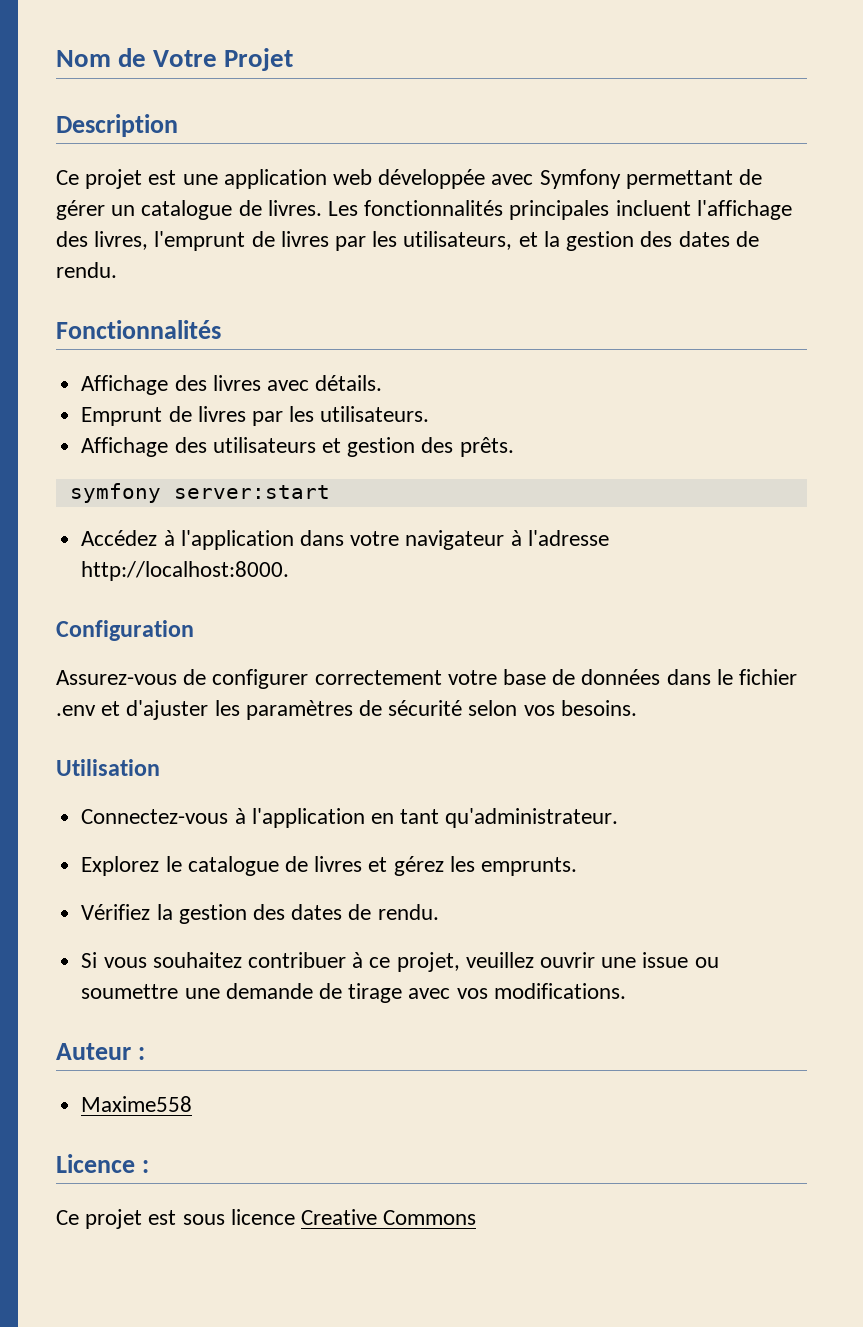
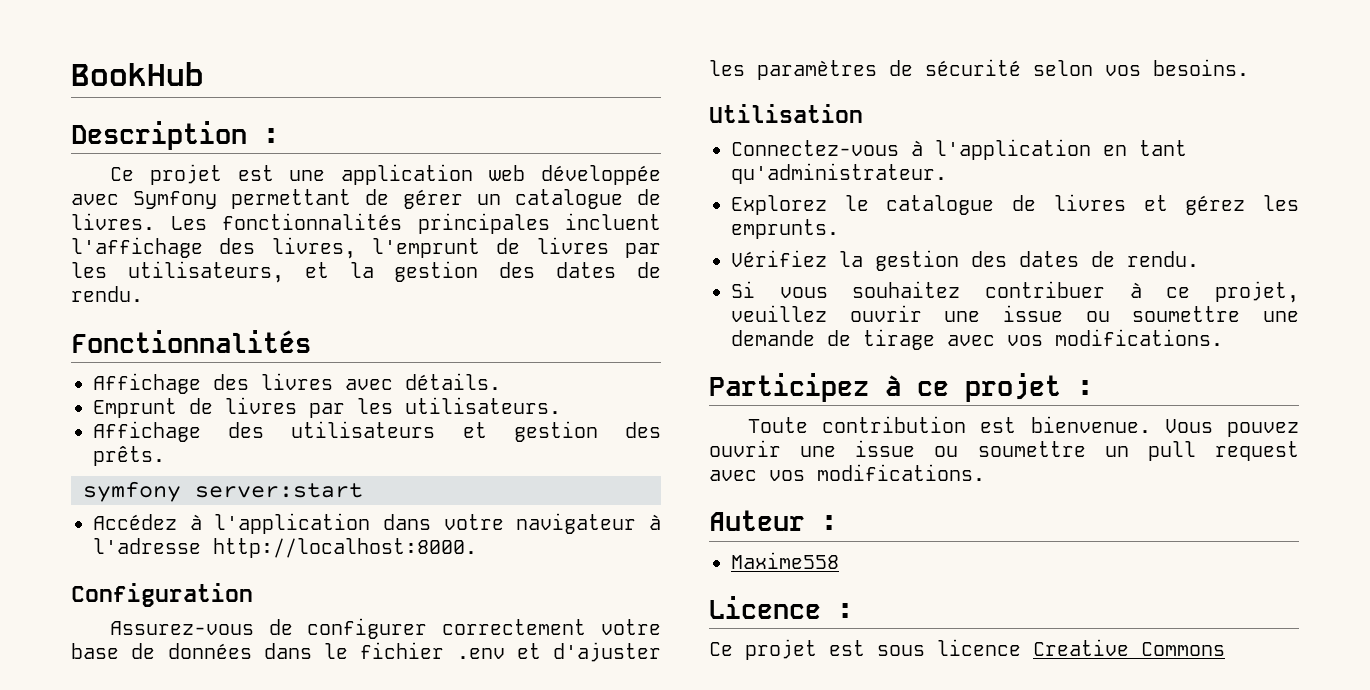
[56,48,294,71] Nom de Votre Projet -> [71,62,204,86] BookHub
(178, 125) none -> [263,128,279,144] :
(626, 991) none -> [709,373,1093,402] [747,416,1299,437] [709,440,1299,461] [709,464,985,481] // Participez à ce projet : // Toute contribution est bienvenue. Vous pouvez ouvrir une issue ou soumettre un pull request avec vos modifications.

